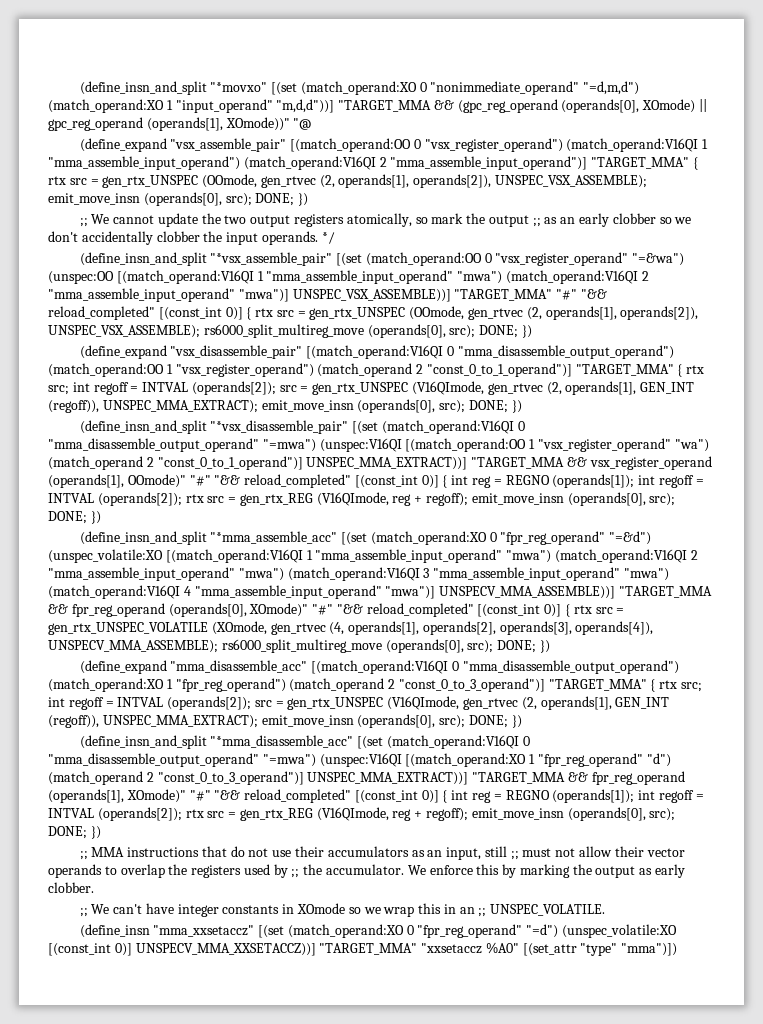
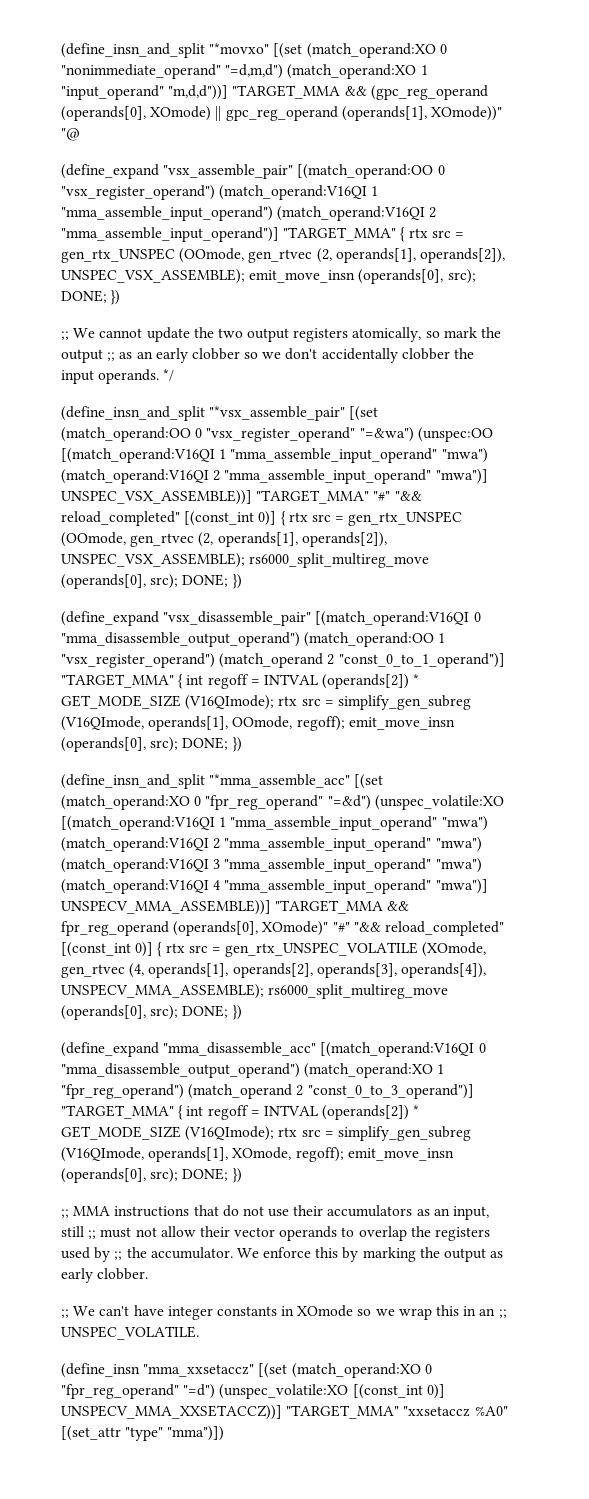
[686,365,705,374] [48,381,695,395] [48,399,522,413] [79,420,525,434] [48,438,709,452] [48,456,712,470] [48,474,704,488] [48,492,423,506] rtx src; int regoff = INTVAL (operands[2]); src = gen_rtx_UNSPEC (V16QImode, gen_rtvec (2, operands[1], GEN_INT (regoff)), UNSPEC_MMA_EXTRACT); emit_move_insn (operands[0], src); DONE; }) // (define_insn_and_split "*vsx_disassemble_pair" [(set (match_operand:V16QI 0 "mma_disassemble_output_operand" "=mwa") (unspec:V16QI [(match_operand:OO 1 "vsx_register_operand" "wa") (match_operand 2 "const_0_to_1_operand")] UNSPEC_MMA_EXTRACT))] "TARGET_MMA && vsx_register_operand (operands[1], OOmode)" "#" "&& reload_completed" [(const_int 0)] { int reg = REGNO (operands[1]); int regoff = INTVAL (operands[2]); rtx src = gen_rtx_REG (V16QImode, reg + -> [186,674,420,689] [61,695,471,710] [61,716,293,731] int regoff = INTVAL (operands[2]) * GET_MODE_SIZE (V16QImode); rtx src = simplify_gen_subreg (V16QImode, operands[1], OOmode,
[659,680,703,692] [48,696,670,710] [48,714,522,728] [79,735,530,749] [48,753,671,767] [48,771,685,785] [48,789,704,803] [48,807,423,821] rtx src; int regoff = INTVAL (operands[2]); src = gen_rtx_UNSPEC (V16QImode, gen_rtvec (2, operands[1], GEN_INT (regoff)), UNSPEC_MMA_EXTRACT); emit_move_insn (operands[0], src); DONE; }) // (define_insn_and_split "*mma_disassemble_acc" [(set (match_operand:V16QI 0 "mma_disassemble_output_operand" "=mwa") (unspec:V16QI [(match_operand:XO 1 "fpr_reg_operand" "d") (match_operand 2 "const_0_to_3_operand")] UNSPEC_MMA_EXTRACT))] "TARGET_MMA && fpr_reg_operand (operands[1], XOmode)" "#" "&& reload_completed" [(const_int 0)] { int reg = REGNO (operands[1]); int regoff = INTVAL (operands[2]); rtx src = gen_rtx_REG (V16QImode, reg + -> [186,1105,420,1120] [61,1126,471,1141] [61,1147,292,1162] int regoff = INTVAL (operands[2]) * GET_MODE_SIZE (V16QImode); rtx src = simplify_gen_subreg (V16QImode, operands[1], XOmode,

